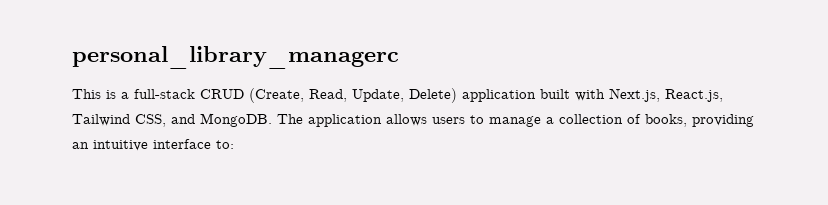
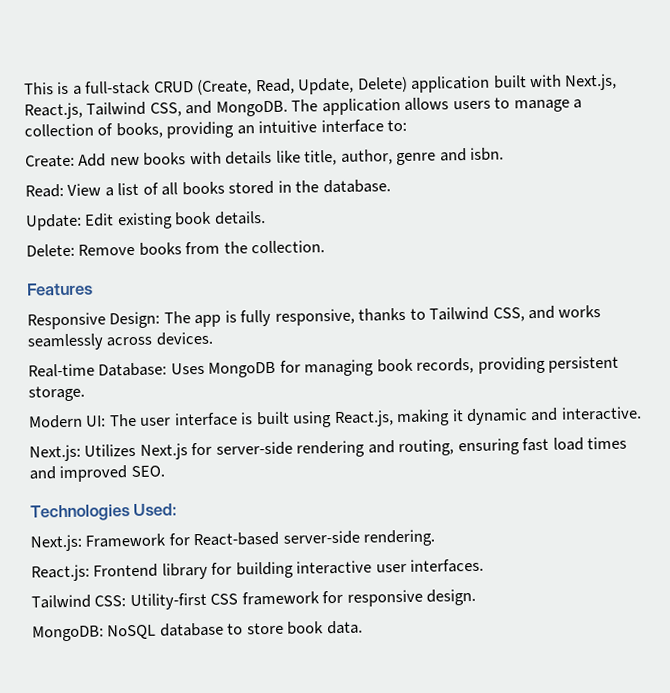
[72,46,399,69] personal_library_managerc // -> (24, 88) none
(234, 144) none -> [25,147,505,168] [25,179,391,198] [26,211,266,231] [26,240,326,257] [27,282,93,296] [27,305,602,330] [27,331,213,351] [28,355,620,378] [28,385,85,402] [28,406,642,429] [29,436,628,462] [29,465,165,483] [30,503,178,522] [30,529,436,552] [31,558,485,582] [31,588,477,611] [32,620,363,642] // Create: Add new books with details like title, author, genre and isbn. // Read: View a list of all books stored in the database. // Update: Edit existing book details. // Delete: Remove books from the collection. // Features // Responsive Design: The app is fully responsive, thanks to Tailwind CSS, and works seamlessly across devices. // Real-time Database: Uses MongoDB for managing book records, providing persistent storage. // Modern UI: The user interface is built using React.js, making it dynamic and interactive. // Next.js: Utilizes Next.js for server-side rendering and routing, ensuring fast load times and improved SEO. // Technologies Used: // Next.js: Framework for React-based server-side rendering. // React.js: Frontend library for building interactive user interfaces. // Tailwind CSS: Utility-first CSS framework for responsive design. // MongoDB: NoSQL database to store book data.

